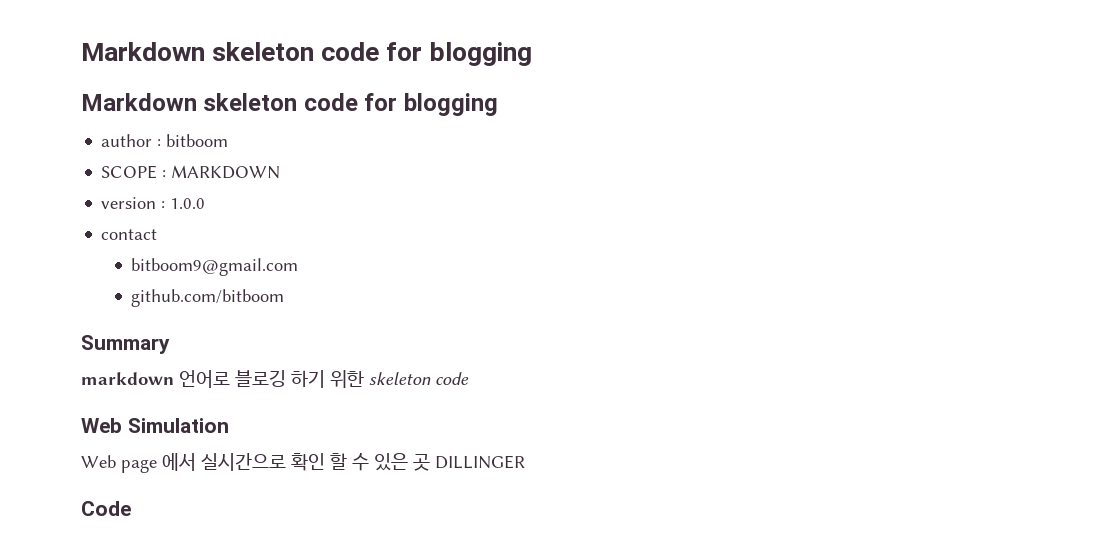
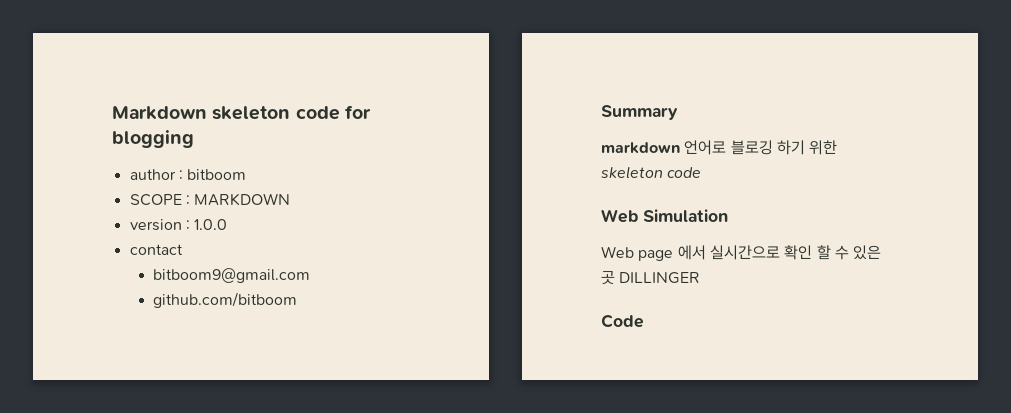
[81,42,532,66] [81,93,498,116] Markdown skeleton code for blogging // Markdown skeleton code for blogging -> [112,105,371,120] [112,130,194,148] Markdown skeleton code for blogging

